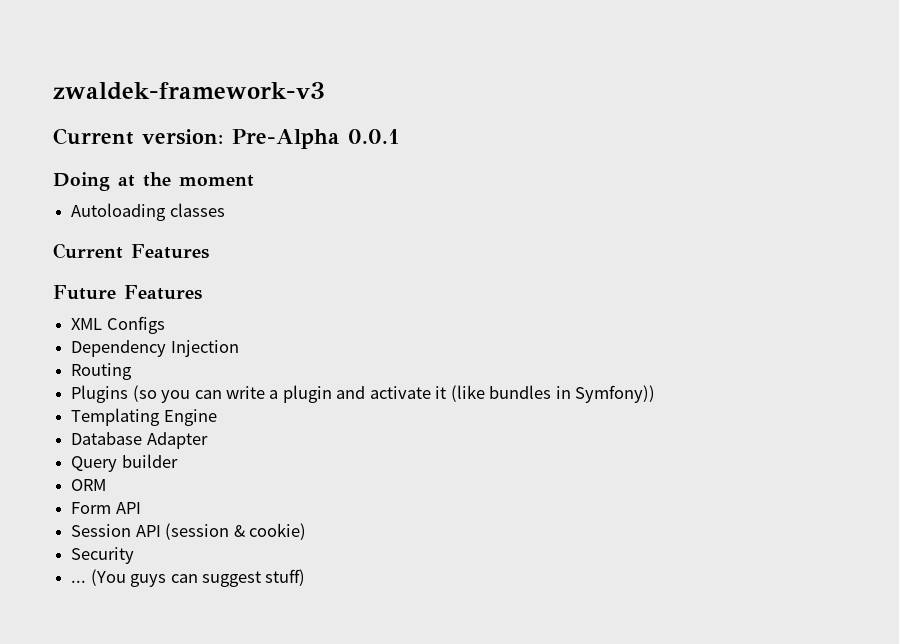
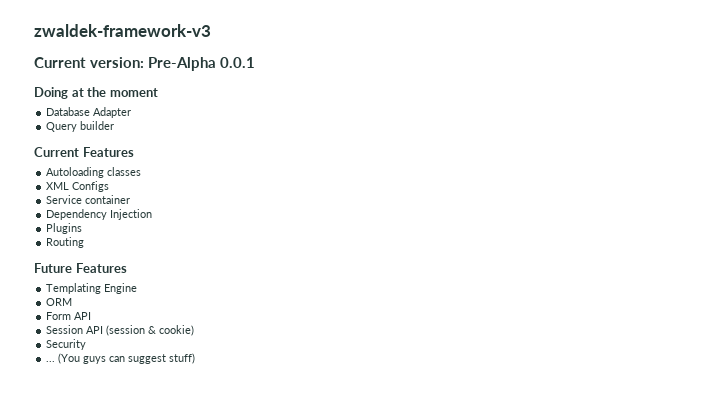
[71,203,225,221] [53,243,209,259] [53,285,202,300] [71,316,165,334] [71,340,239,357] [71,363,133,380] [71,385,656,403] [71,408,217,426] [71,432,208,449] [71,454,178,472] Autoloading classes // Current Features // Future Features // XML Configs // Dependency Injection // Routing // Plugins (so you can write a plugin and activate it (like bundles in Symfony)) // Templating Engine // Database Adapter // Query builder -> [46,107,132,118] [46,121,115,132] [34,147,134,157] [46,167,142,178] [46,181,110,192] [46,195,131,204] [46,209,153,220] [46,223,83,234] [46,237,85,248] [34,263,127,273] [46,283,138,294] Database Adapter // Query builder // Current Features // Autoloading classes // XML Configs // Service container // Dependency Injection // Plugins // Routing // Future Features // Templating Engine

